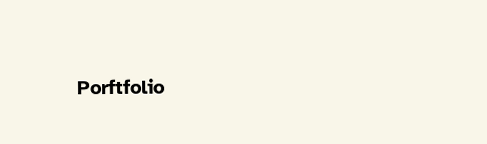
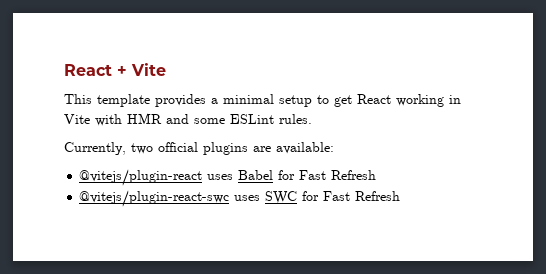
[77,78,165,95] Porftfolio -> [64,63,166,76] [64,94,461,107] [64,113,312,126] [64,142,334,155] [79,169,377,186] [79,190,401,207] React + Vite // This template provides a minimal setup to get React working in Vite with HMR and some ESLint rules. // Currently, two official plugins are available: // @vitejs/plugin-react uses Babel for Fast Refresh // @vitejs/plugin-react-swc uses SWC for Fast Refresh

